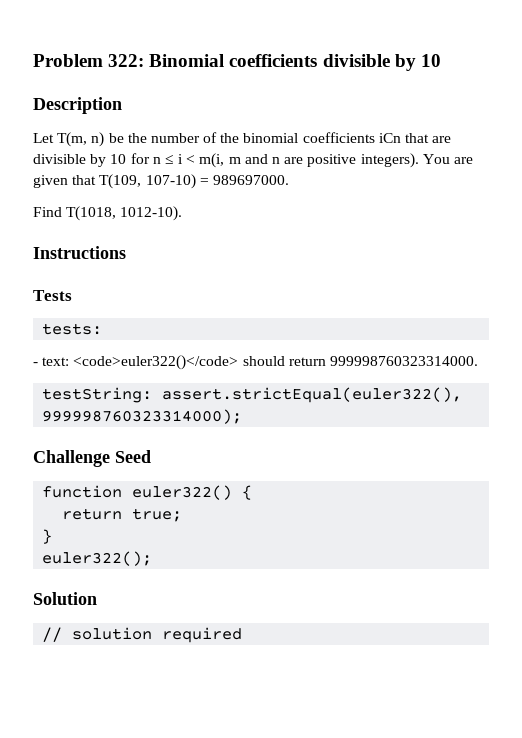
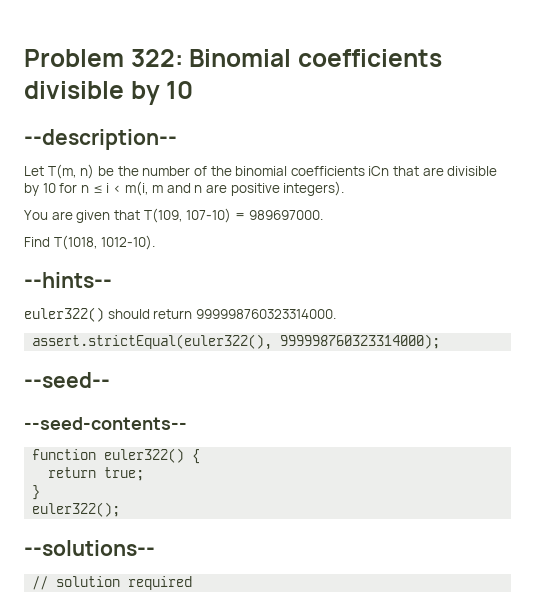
[33,97,122,114] Description -> [24,129,177,150] --description--
(419, 160) none -> (345, 188) //
[33,246,126,259] [33,290,72,301] [42,323,103,335] [33,355,239,370] Instructions // Tests // tests: // - text: <code>euler322()</code> -> [24,272,112,288] [24,307,104,322] --hints-- // euler322()
[42,387,153,403] testString: -> (336, 314) none
[33,450,151,467] Challenge Seed -> [24,372,110,388] [24,417,187,430] --seed-- // --seed-contents--
[33,592,97,605] Solution -> [24,540,155,556] --solutions--

